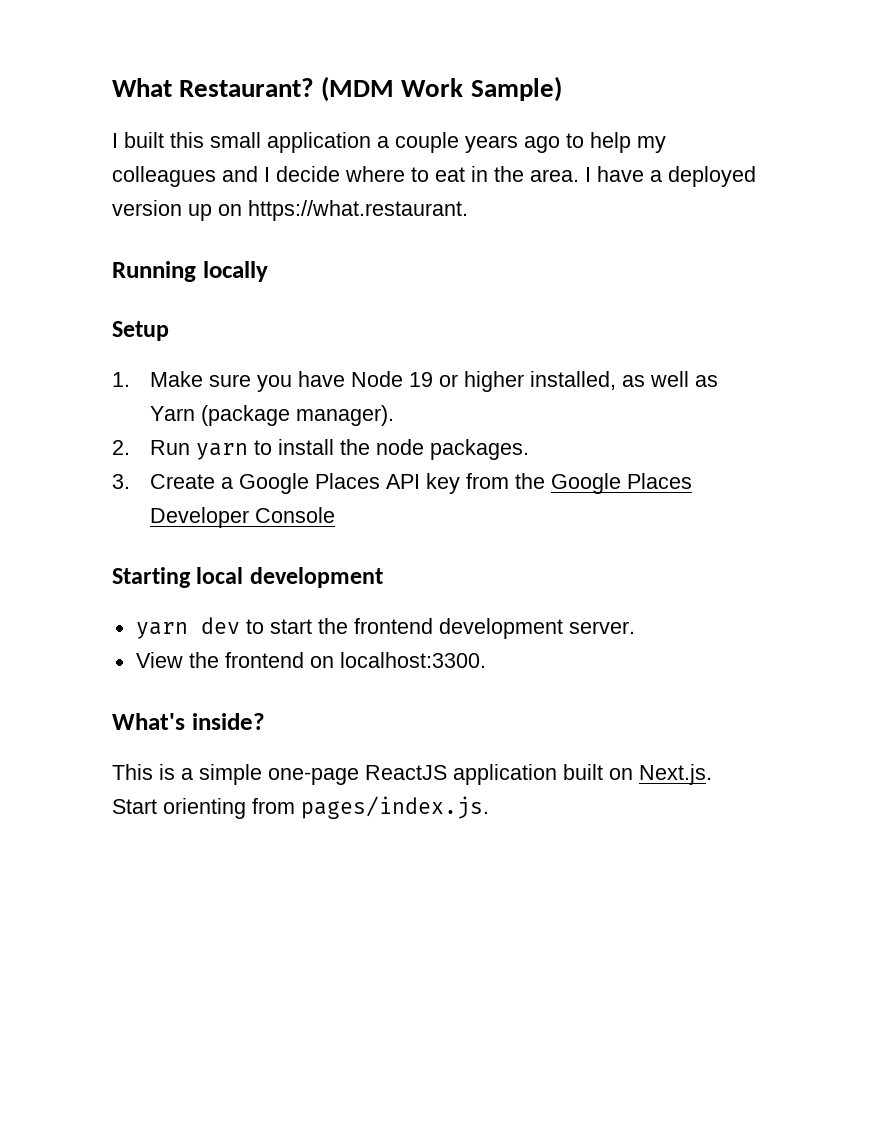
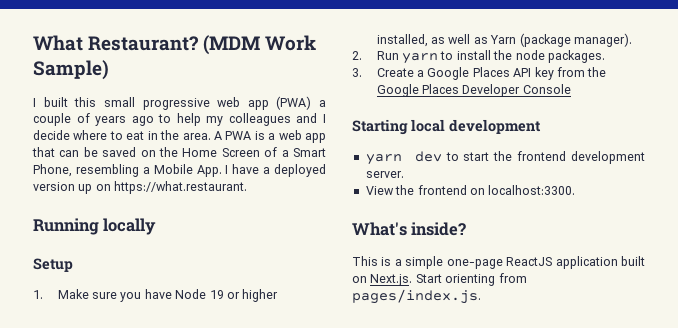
[267,132,371,153] application -> [142,96,312,110] progressive web app (PWA)
(459, 142) none -> [76,113,90,123] of
(579, 175) none -> [213,130,326,143] [32,147,326,157] [33,164,222,177] A PWA is a web app that can be saved on the Home Screen of a Smart Phone, resembling a Mobile App.

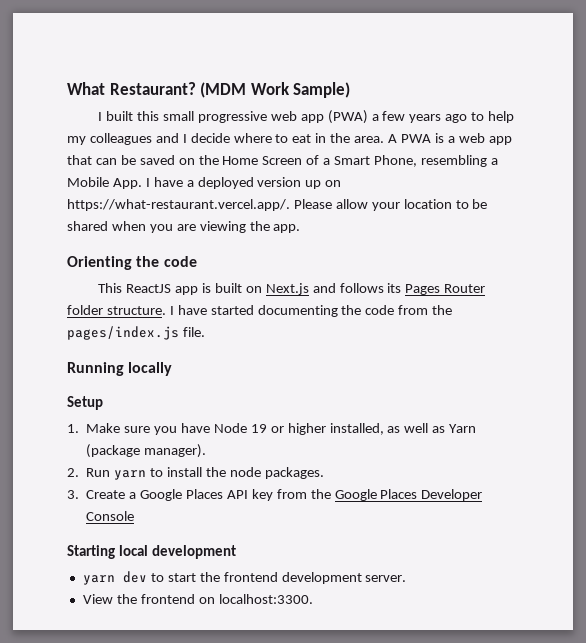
[33,113,90,126] couple of -> [382,111,406,121] few
[114,181,248,194] https://what.restaurant. -> [67,199,488,211] [67,221,301,233] [67,256,197,270] [98,283,486,295] [67,305,453,317] [67,326,205,340] https://what-restaurant.vercel.app/. Please allow your location to be shared when you are viewing the app. // Orienting the code // This ReactJS app is built on Next.js and follows its Pages Router folder structure. I have started documenting the code from the pages/index.js file.
[352,222,467,236] [352,256,645,269] [352,273,527,286] [352,289,481,304] // What's inside? // This is a simple one-page ReactJS application built on Next.js. Start orienting from pages/index.js. -> (313, 599) none

